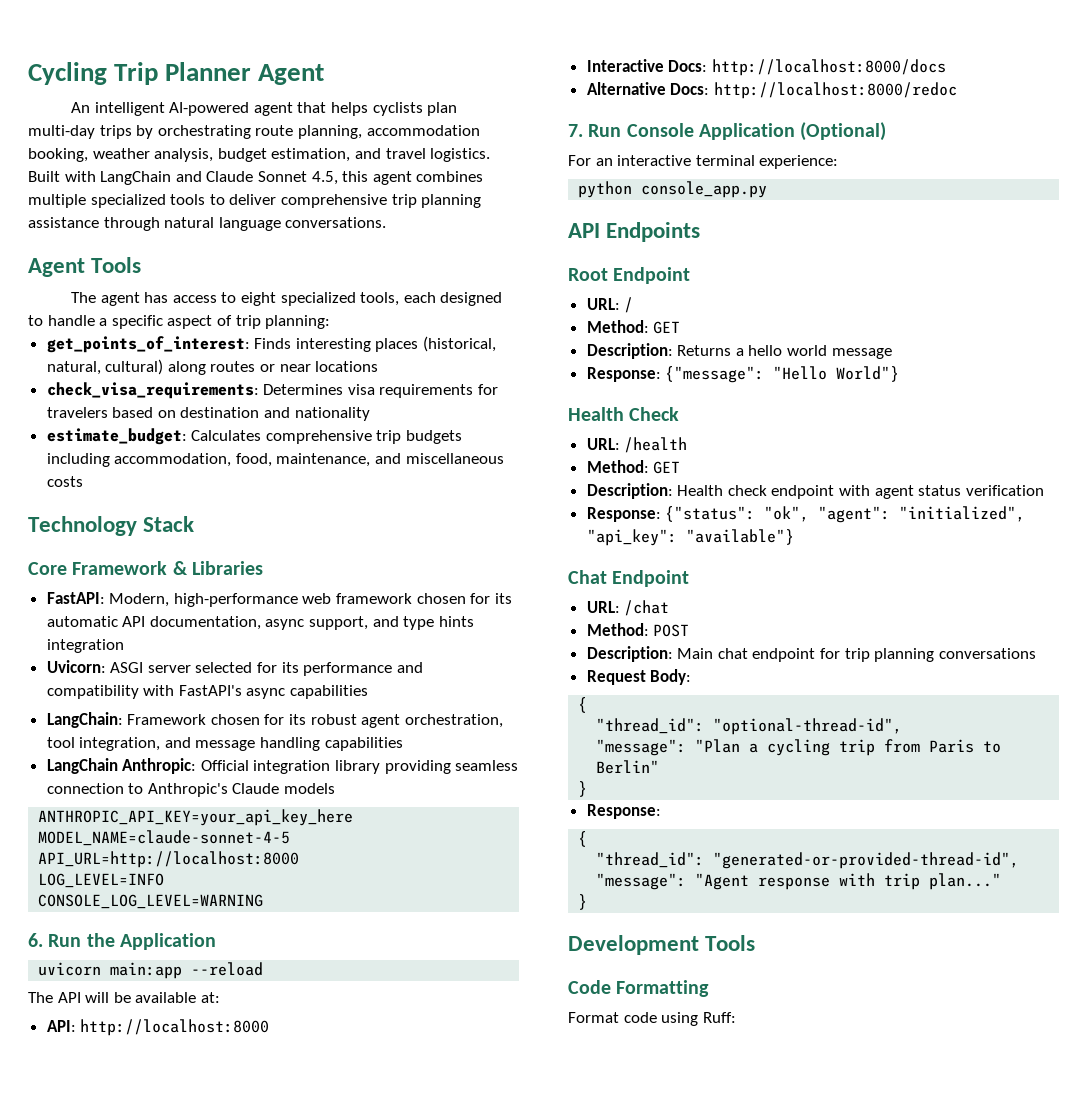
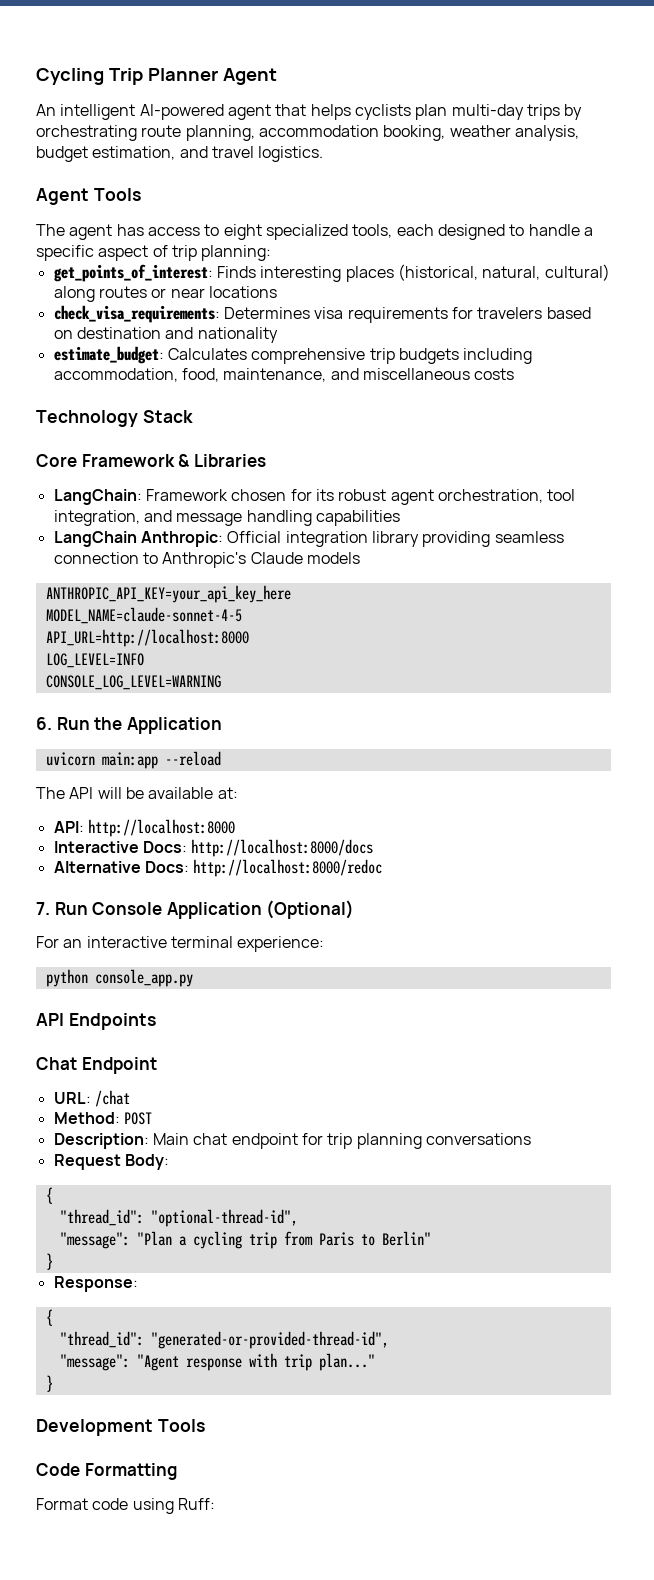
[28,171,484,185] [28,194,482,208] [28,217,387,231] Built with LangChain and Claude Sonnet 4.5, this agent combines multiple specialized tools to deliver comprehensive trip planning assistance through natural language conversations. -> (324, 154) none
[46,592,512,607] [46,616,474,630] [46,639,124,653] [46,660,423,676] [46,685,369,699] // FastAPI: Modern, high-performance web framework chosen for its automatic API documentation, async support, and type hints integration // Uvicorn: ASGI server selected for its performance and compatibility with FastAPI's async capabilities -> (266, 460) none
[568,267,691,284] [586,297,634,313] [586,320,681,334] [586,343,892,359] [586,366,900,383] [568,407,680,421] [586,437,688,453] [586,460,681,474] [586,483,1044,499] [586,506,1026,523] [586,529,794,546] // Root Endpoint // URL: / // Method: GET // Description: Returns a hello world message // Response: {"message": "Hello World"} // Health Check // URL: /health // Method: GET // Description: Health check endpoint with agent status verification // Response: {"status": "ok", "agent": "initialized", "api_key": "available"} -> (156, 1021) none

